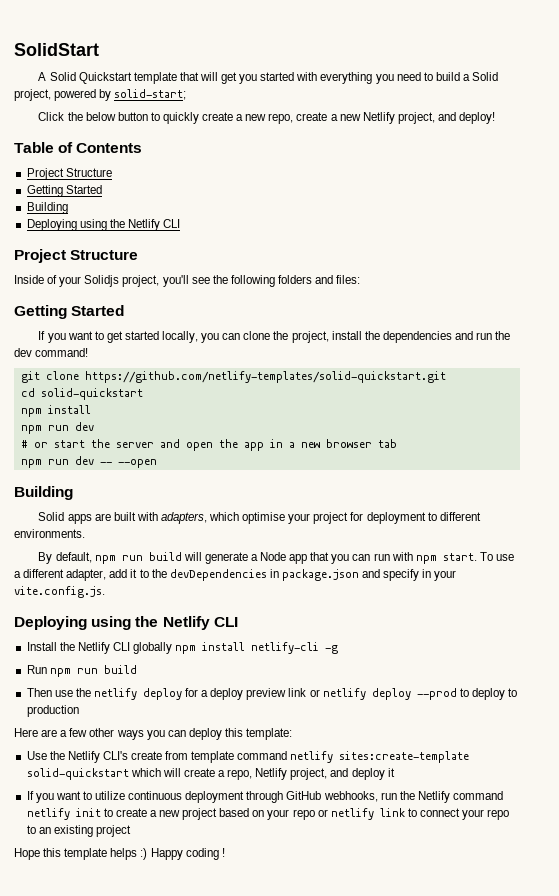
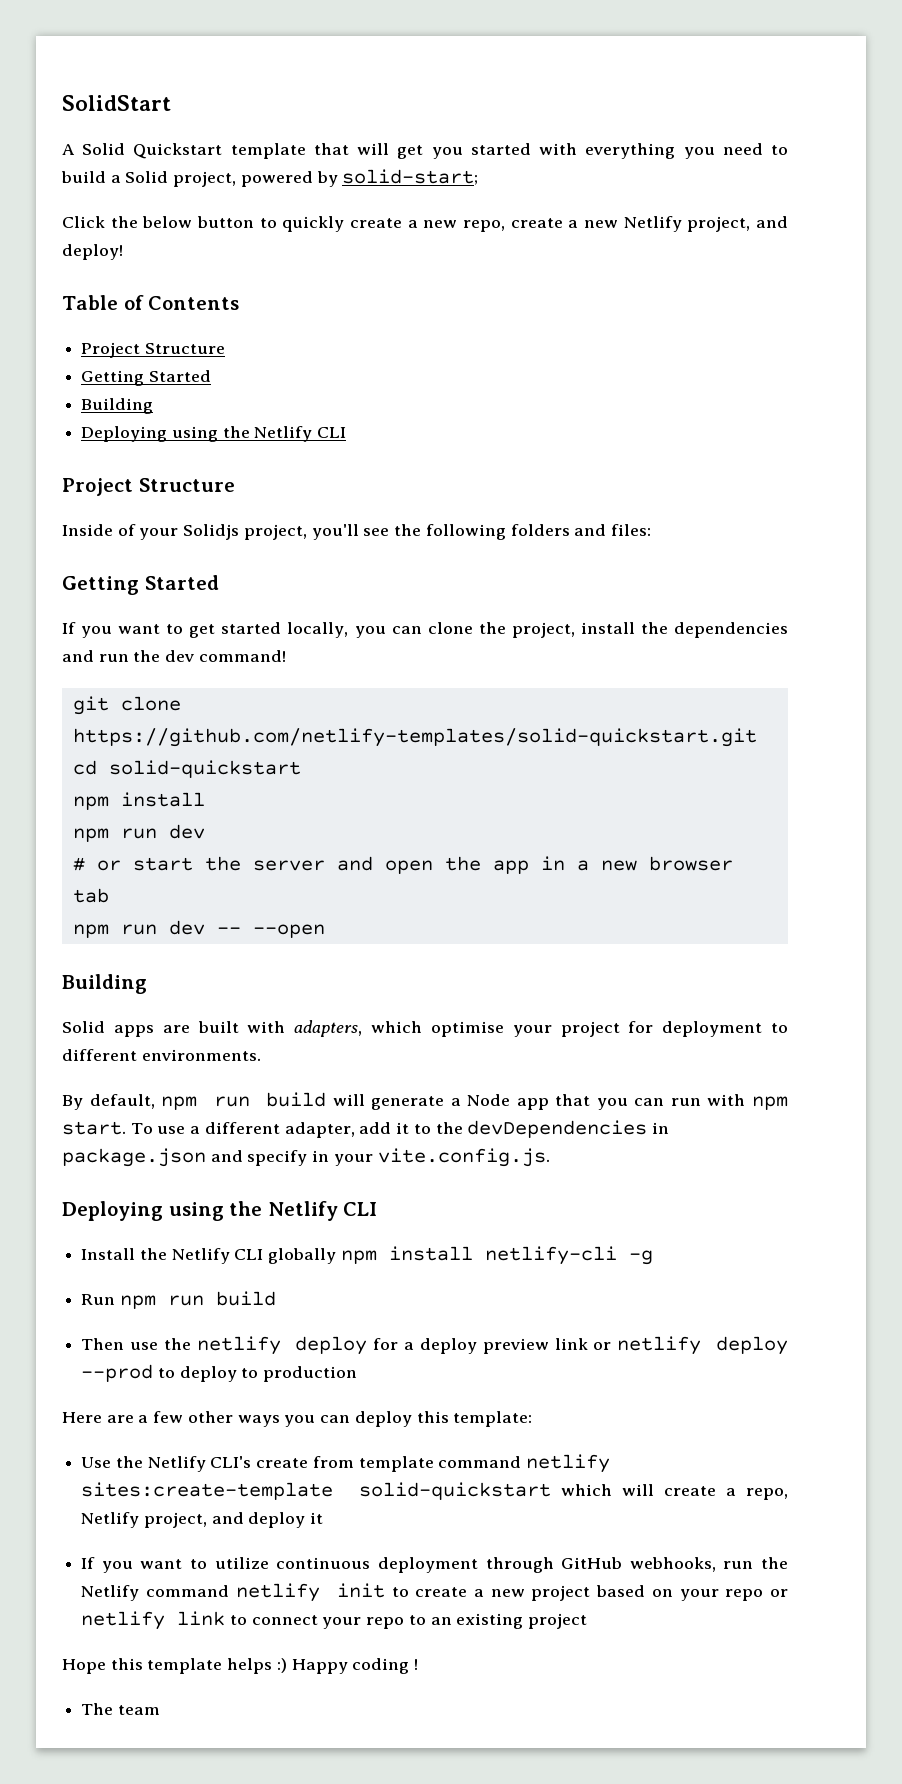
(225, 852) none -> [81,1703,160,1715] // The team

